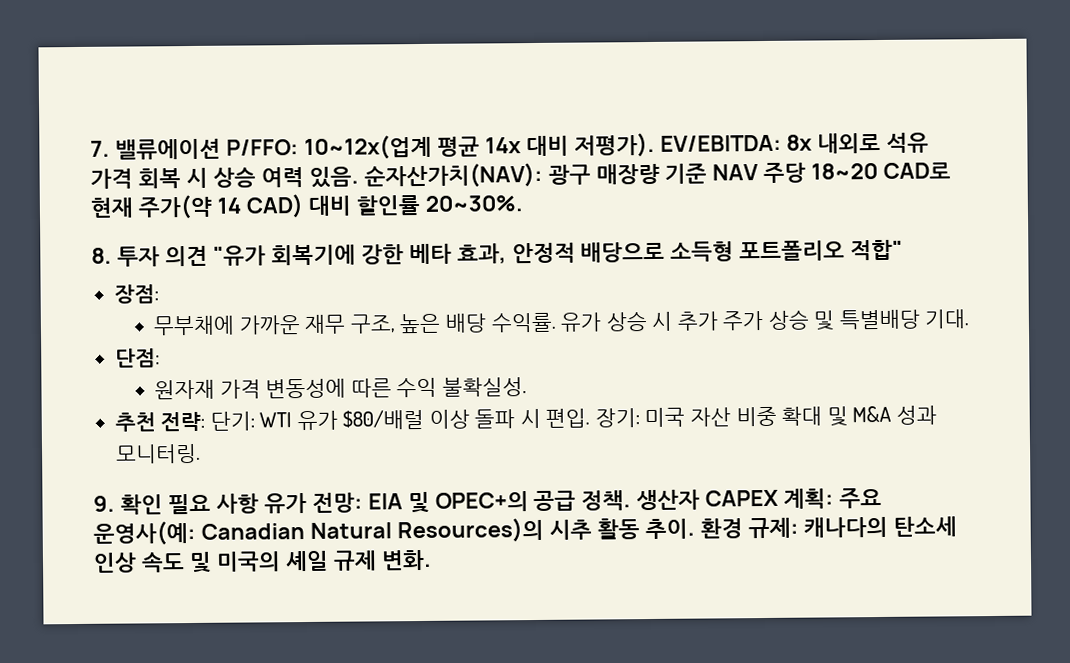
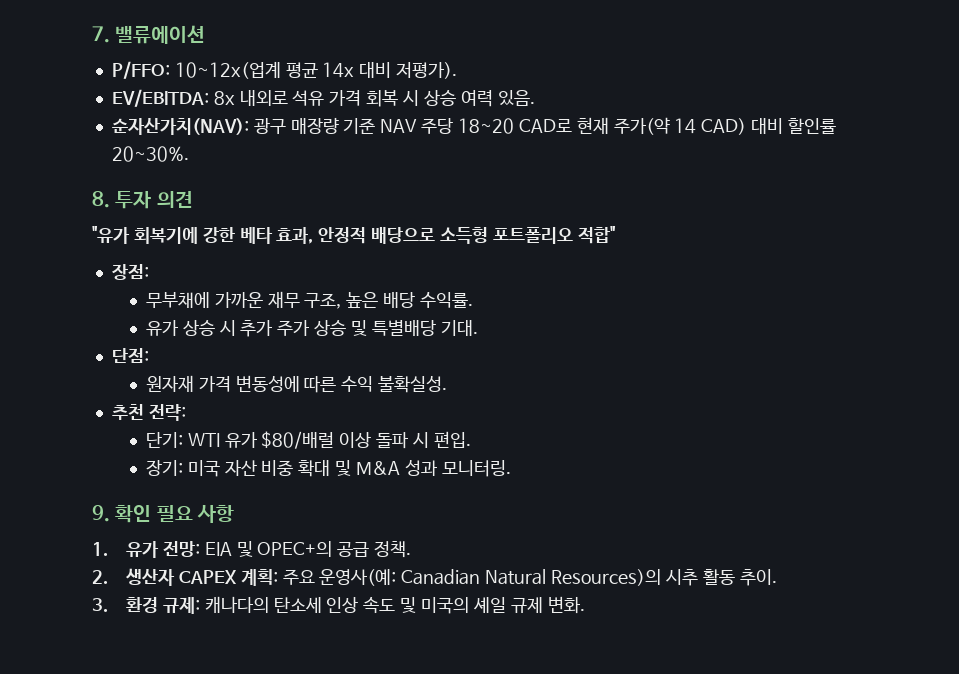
(221, 149) none -> (206, 34) //
(655, 145) none -> (458, 70) //
(359, 177) none -> (535, 98) //
(208, 256) none -> (193, 199) //
(557, 322) none -> (473, 300) //
(206, 421) none -> (186, 412) //
(591, 418) none -> (471, 439) //
(259, 503) none -> [92,542,108,556] // 1.
(632, 500) none -> [92,570,108,584] // 2.
(695, 529) none -> [92,598,108,612] // 3.

